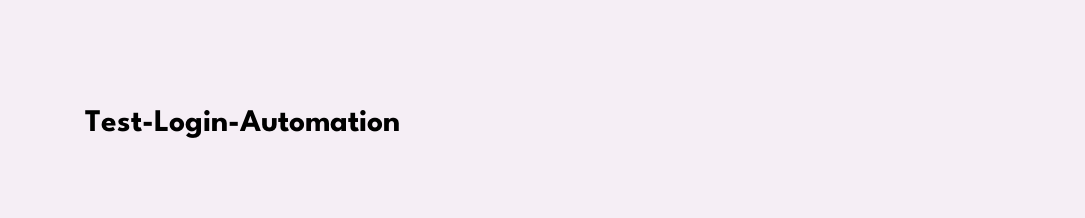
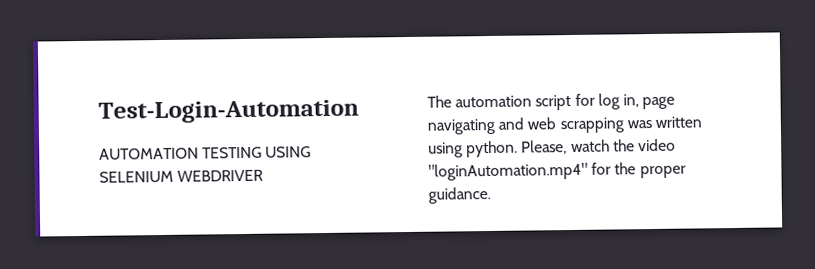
(400, 124) none -> [99,146,312,160] [99,169,265,183] [427,93,676,111] [427,116,702,135] [428,138,676,158] [428,162,686,181] [428,186,491,204] // AUTOMATION TESTING USING SELENIUM WEBDRIVER // The automation script for log in, page navigating and web scrapping was written using python. Please, watch the video "loginAutomation.mp4" for the proper guidance.

